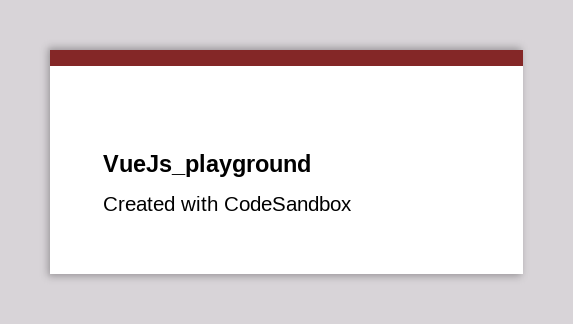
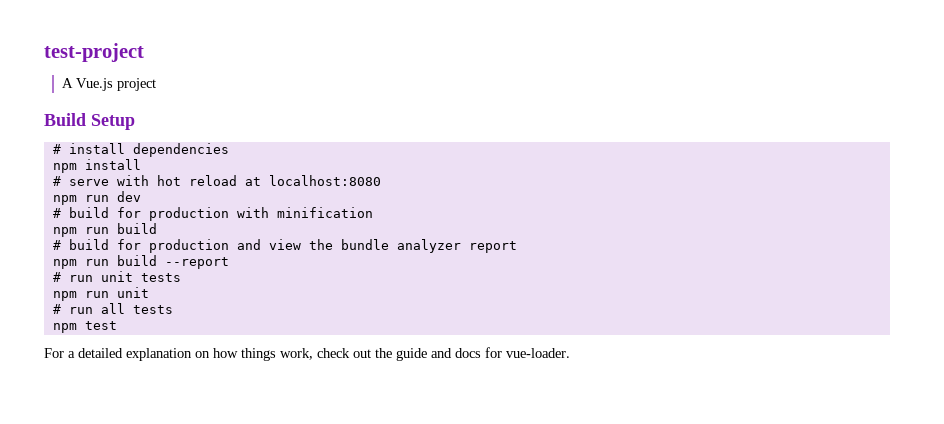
[103,154,311,177] [103,196,352,211] VueJs_playground // Created with CodeSandbox -> [44,43,144,62] [62,78,157,91] [44,113,135,130] [52,143,229,157] [52,159,141,173] [52,175,381,186] [52,191,141,205] [52,207,373,221] [52,223,157,237] [52,239,517,253] [52,255,229,269] [52,271,181,282] [52,287,149,301] [52,303,173,314] [52,321,117,333] [44,347,570,361] test-project // A Vue.js project // Build Setup // # install dependencies // npm install // # serve with hot reload at localhost:8080 // npm run dev // # build for production with minification // npm run build // # build for production and view the bundle analyzer report // npm run build --report // # run unit tests // npm run unit // # run all tests // npm test // For a detailed explanation on how things work, check out the guide and docs for vue-loader.

